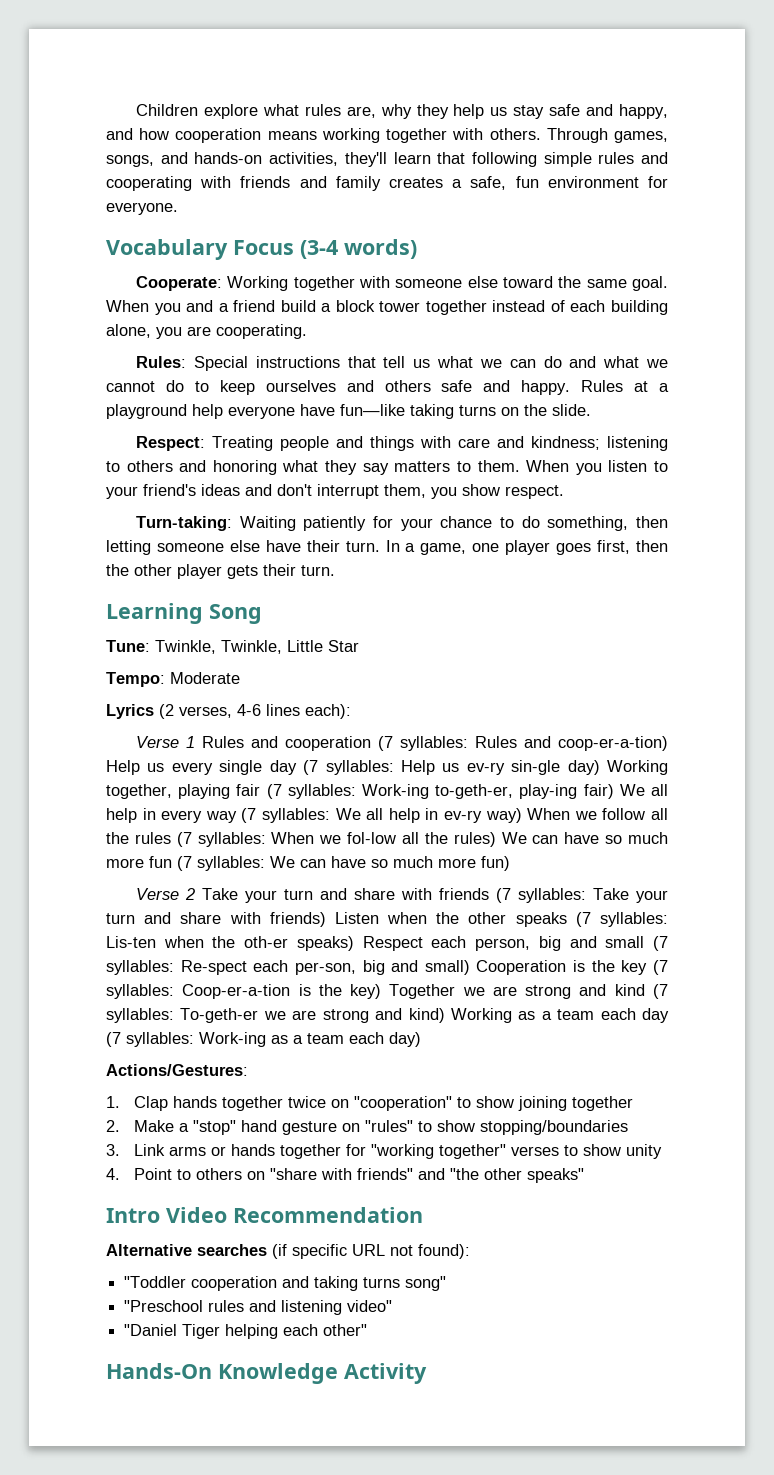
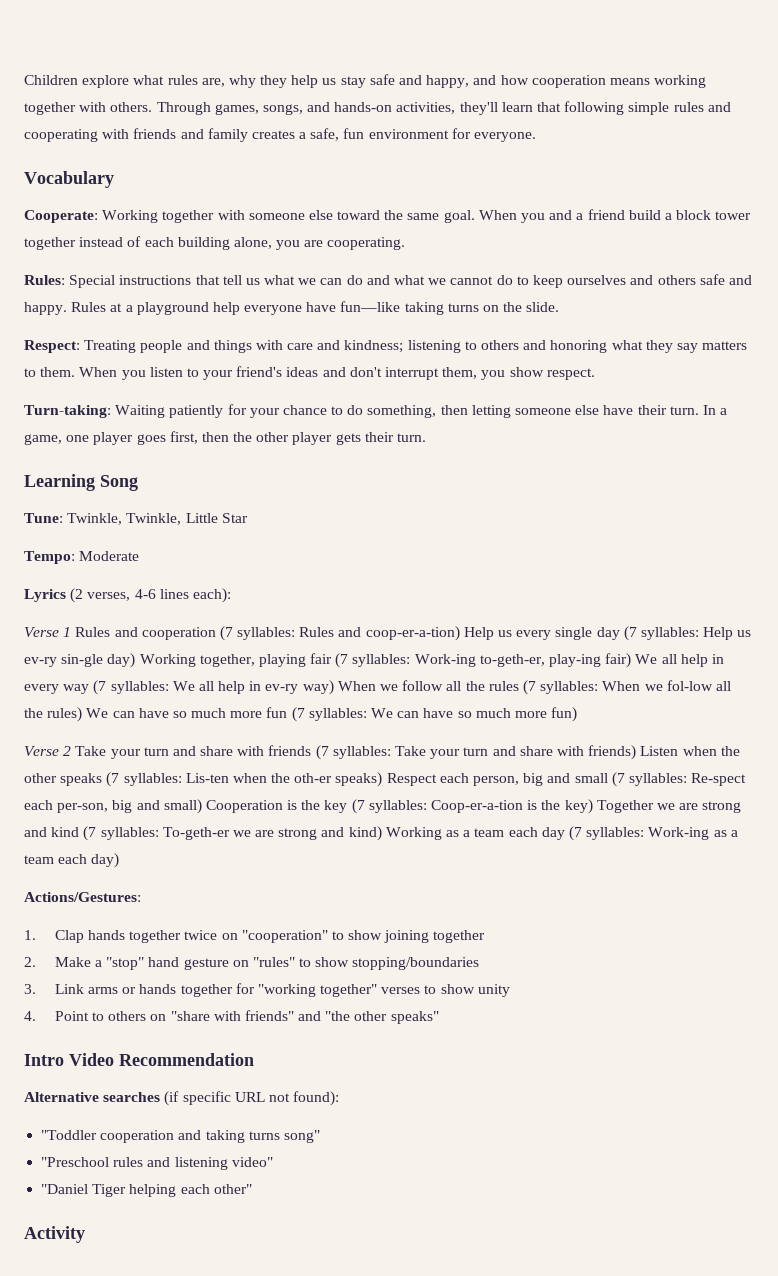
[233,239,417,259] Focus (3-4 words) -> (114, 179) none
[106,1363,338,1384] Hands-On Knowledge -> (252, 1189) none

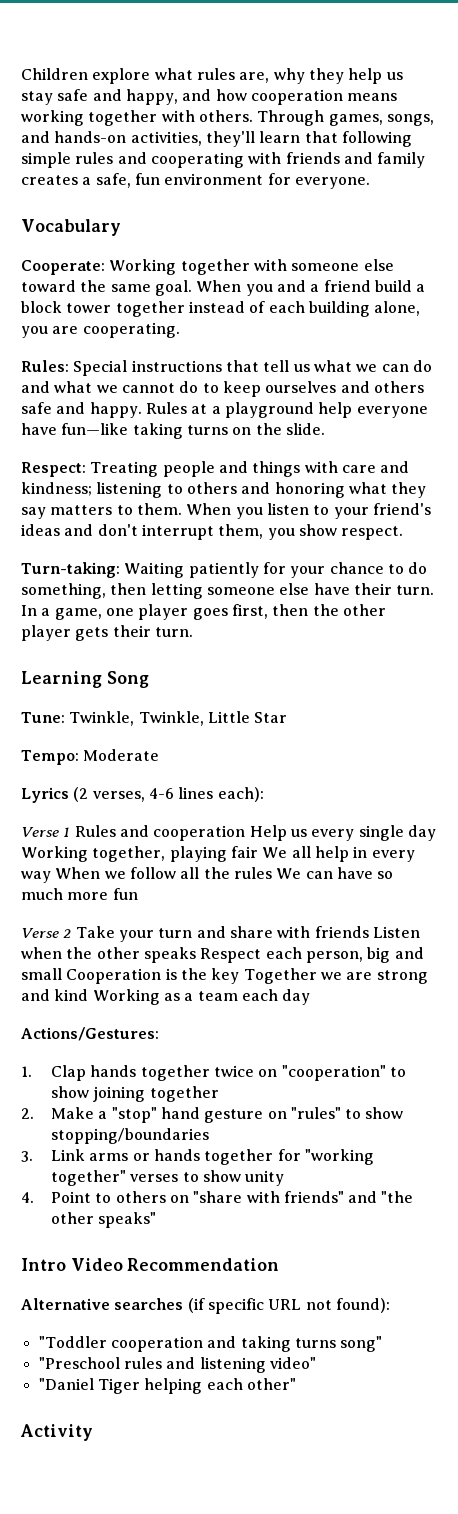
[219,626,460,641] (7 syllables: Rules and coop-er-a-tion) -> (246, 833) none
[623,626,752,641] [24,653,632,668] (7 syllables: Help us ev-ry sin-gle day) Working together, playing fair (7 syllables: Work-ing to-geth-er, play-ing fair) -> [21,846,258,862] Working together, playing fair
[93,680,334,695] (7 syllables: We all help in ev-ry way) -> (51, 877) none
[522,680,731,695] [24,707,83,722] (7 syllables: When we fol-low all the rules) -> (272, 873) none
[291,707,578,722] (7 syllables: We can have so much more fun) -> (138, 894) none
[315,745,637,760] (7 syllables: Take your turn and share with friends) -> (369, 932) none
[106,772,383,787] (7 syllables: Lis-ten when the oth-er speaks) -> (196, 955) none
[611,772,747,787] [24,799,593,814] (7 syllables: Re-spect each per-son, big and small) Cooperation is the key (7 syllables: Coop-er-a-tion is the key) -> [66,968,240,984] Cooperation is the key
[83,826,382,841] (7 syllables: To-geth-er we are strong and kind) -> (89, 995) none
[568,826,738,841] [24,853,120,868] (7 syllables: Work-ing as a team each day) -> (311, 997) none

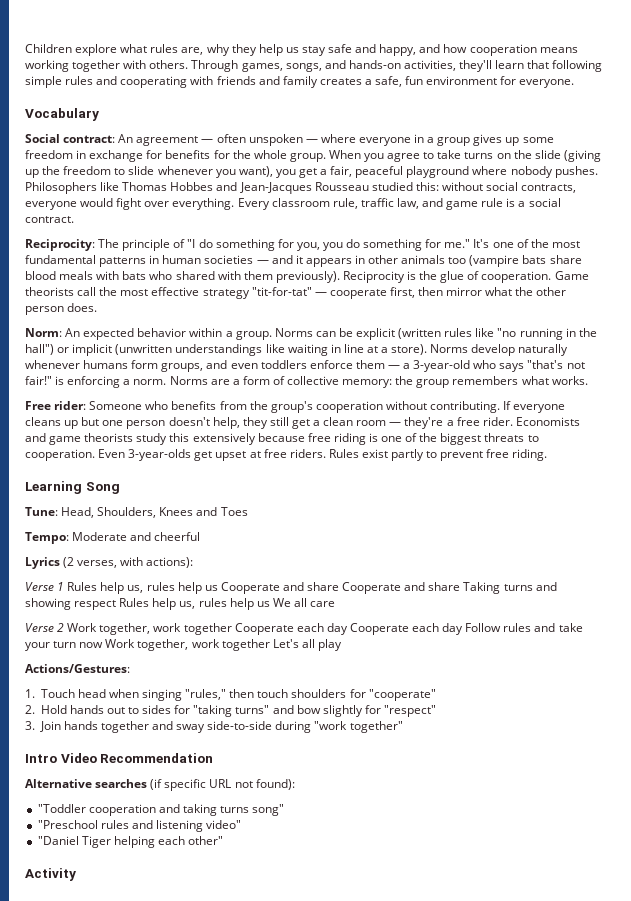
[21,259,394,275] [21,280,426,296] [21,301,421,317] [21,322,180,338] [21,360,432,376] [21,381,424,397] [21,402,428,418] [21,423,325,439] [21,461,410,477] [21,482,427,498] [21,503,431,519] [21,524,404,540] [21,562,428,578] [21,583,435,599] [21,604,386,620] [21,625,193,641] [21,671,149,688] [21,711,288,726] Cooperate: Working together with someone else toward the same goal. When you and a friend build a block tower together instead of each building alone, you are cooperating. // Rules: Special instructions that tell us what we can do and what we cannot do to keep ourselves and others safe and happy. Rules at a playground help everyone have fun—like taking turns on the slide. // Respect: Treating people and things with care and kindness; listening to others and honoring what they say matters to them. When you listen to your friend's ideas and don't interrupt them, you show respect. // Turn-taking: Waiting patiently for your chance to do something, then letting someone else have their turn. In a game, one player goes first, then the other player gets their turn. // Learning Song // Tune: Twinkle, Twinkle, Little Star -> [25,134,554,146] [25,150,601,162] [25,166,598,178] [25,182,577,194] [25,198,561,210] [25,216,74,223] [25,239,580,251] [25,255,582,267] [25,271,589,283] [25,287,567,299] [25,303,98,315] [25,328,597,340] [25,344,569,356] [25,360,585,372] [25,376,588,388] [25,401,566,413] [25,417,580,429] [25,433,539,445] [25,449,548,461] [25,481,120,494] [25,507,248,518] Social contract: An agreement — often unspoken — where everyone in a group gives up some freedom in exchange for benefits for the whole group. When you agree to take turns on the slide (giving up the freedom to slide whenever you want), you get a fair, peaceful playground where nobody pushes. Philosophers like Thomas Hobbes and Jean-Jacques Rousseau studied this: without social contracts, everyone would fight over everything. Every classroom rule, traffic law, and game rule is a social contract. // Reciprocity: The principle of "I do something for you, you do something for me." It's one of the most fundamental patterns in human societies — and it appears in other animals too (vampire bats share blood meals with bats who shared with them previously). Reciprocity is the glue of cooperation. Game theorists call the most effective strategy "tit-for-tat" — cooperate first, then mirror what the other person does. // Norm: An expected behavior within a group. Norms can be explicit (written rules like "no running in the hall") or implicit (unwritten understandings like waiting in line at a store). Norms develop naturally whenever humans form groups, and even toddlers enforce them — a 3-year-old who says "that's not fair!" is enforcing a norm. Norms are a form of collective memory: the group remembers what works. // Free rider: Someone who benefits from the group's cooperation without contributing. If everyone cleans up but one person doesn't help, they still get a clean room — they're a free rider. Economists and game theorists study this extensively because free riding is one of the biggest threats to cooperation. Even 3-year-olds get upset at free riders. Rules exist partly to prevent free riding. // Learning Song // Tune: Head, Shoulders, Knees and Toes
(160, 755) none -> [130,532,201,541] and cheerful
[148,787,264,802] 4-6 lines each): -> [120,557,194,568] with actions):
[119,825,436,841] [21,846,415,862] [21,867,394,883] [21,888,138,900] [21,926,420,942] [21,947,424,963] [21,968,428,984] [21,989,311,1005] [21,1027,159,1041] [21,1065,406,1081] [50,1086,219,1102] [21,1107,404,1123] [50,1128,209,1144] [21,1149,374,1165] [50,1170,285,1186] [21,1191,414,1203] [50,1212,157,1228] and cooperation Help us every single day Working together, playing fair We all help in every way When we follow all the rules We can have so much more fun // Verse 2 Take your turn and share with friends Listen when the other speaks Respect each person, big and small Cooperation is the key Together we are strong and kind Working as a team each day // Actions/Gestures: // 1. Clap hands together twice on "cooperation" to show joining together // 2. Make a "stop" hand gesture on "rules" to show stopping/boundaries // 3. Link arms or hands together for "working together" verses to show unity // 4. Point to others on "share with friends" and "the other speaks" -> [100,582,557,594] [25,598,336,610] [25,623,583,635] [25,639,342,651] [25,664,130,673] [25,689,436,701] [25,705,437,717] [25,721,403,733] help us, rules help us Cooperate and share Cooperate and share Taking turns and showing respect Rules help us, rules help us We all care // Verse 2 Work together, work together Cooperate each day Cooperate each day Follow rules and take your turn now Work together, work together Let's all play // Actions/Gestures: // 1. Touch head when singing "rules," then touch shoulders for "cooperate" // 2. Hold hands out to sides for "taking turns" and bow slightly for "respect" // 3. Join hands together and sway side-to-side during "work together"

